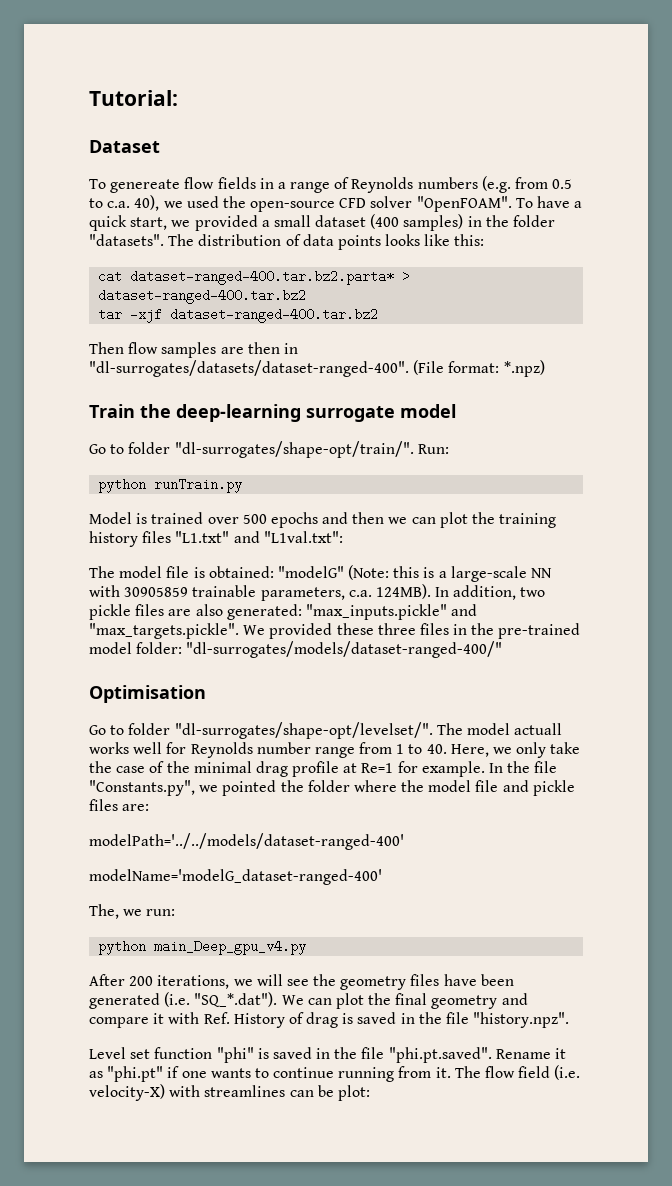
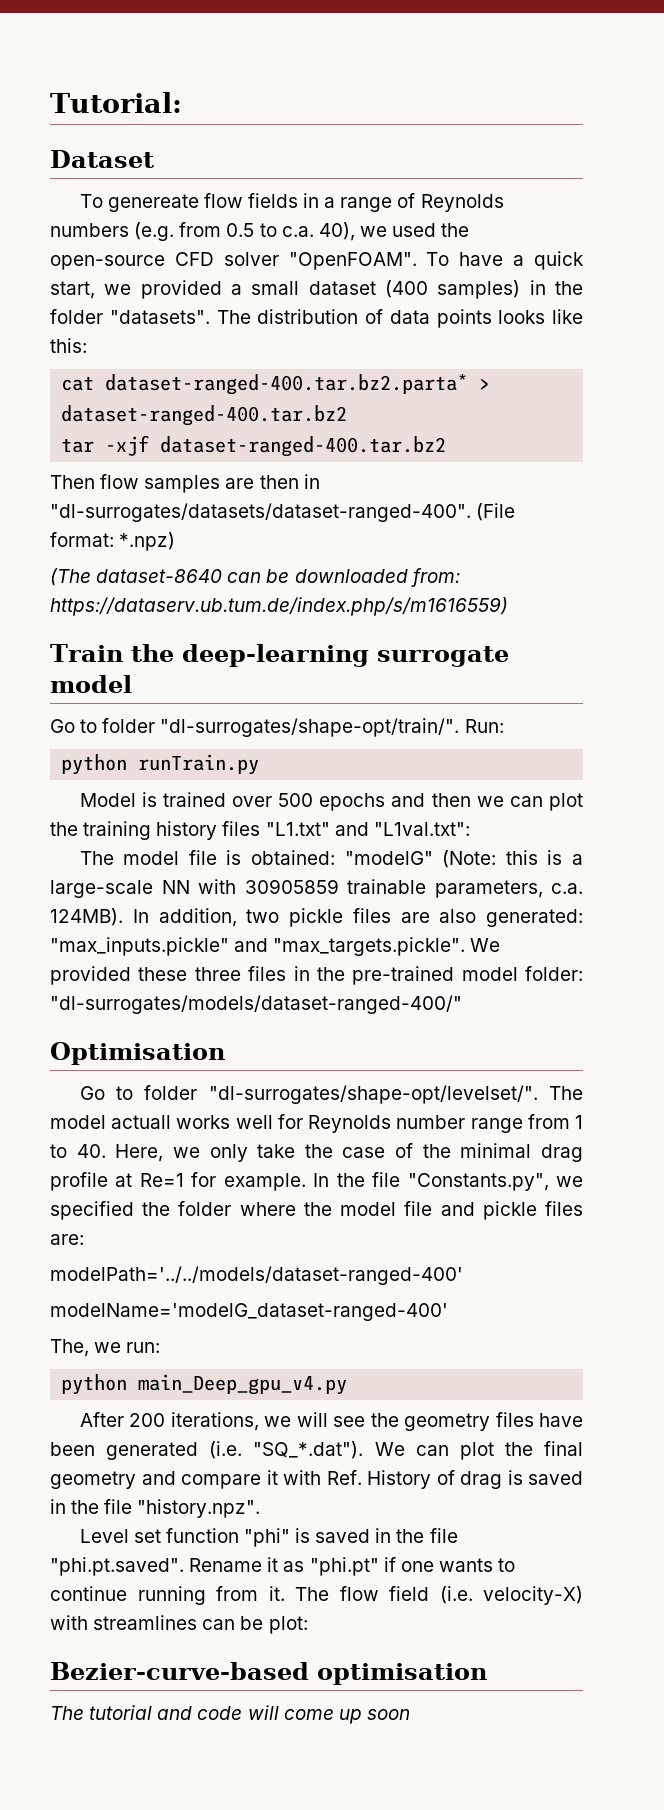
(545, 368) none -> [50,568,460,587] [50,597,508,616] // (The dataset-8640 can be downloaded from: https://dataserv.ub.tum.de/index.php/s/m1616559)
[222,780,277,796] pointed -> [50,1201,134,1220] specified
(370, 1093) none -> [50,1662,487,1685] [50,1705,410,1724] // Bezier-curve-based optimisation // The tutorial and code will come up soon

